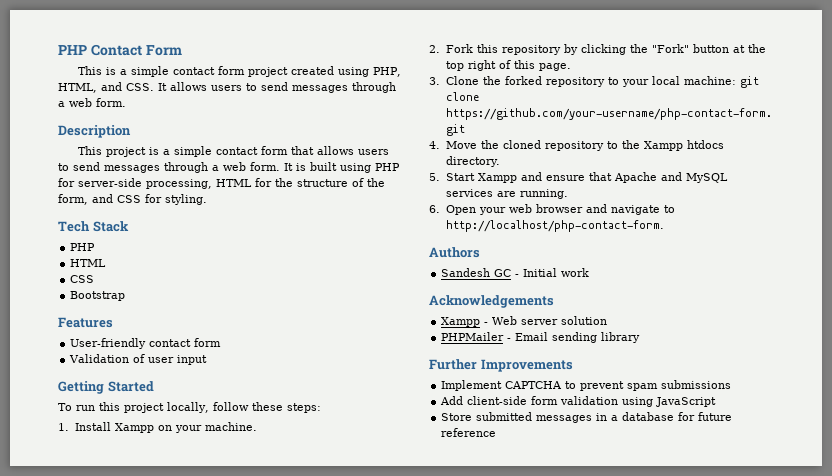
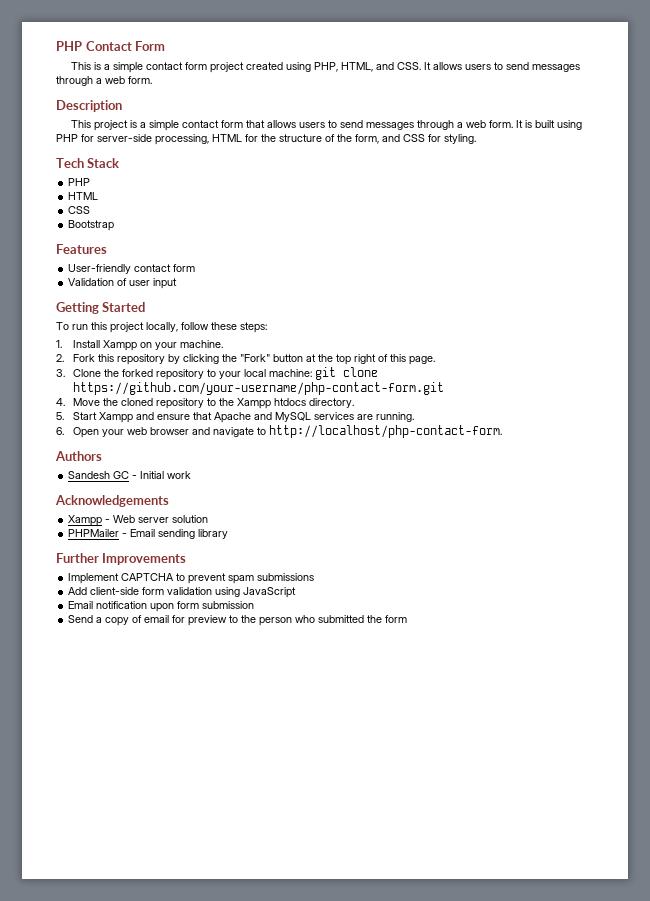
[441,412,733,423] [441,428,497,437] Store submitted messages in a database for future reference -> [68,601,255,612] [68,615,408,626] Email notification upon form submission // Send a copy of email for preview to the person who submitted the form

